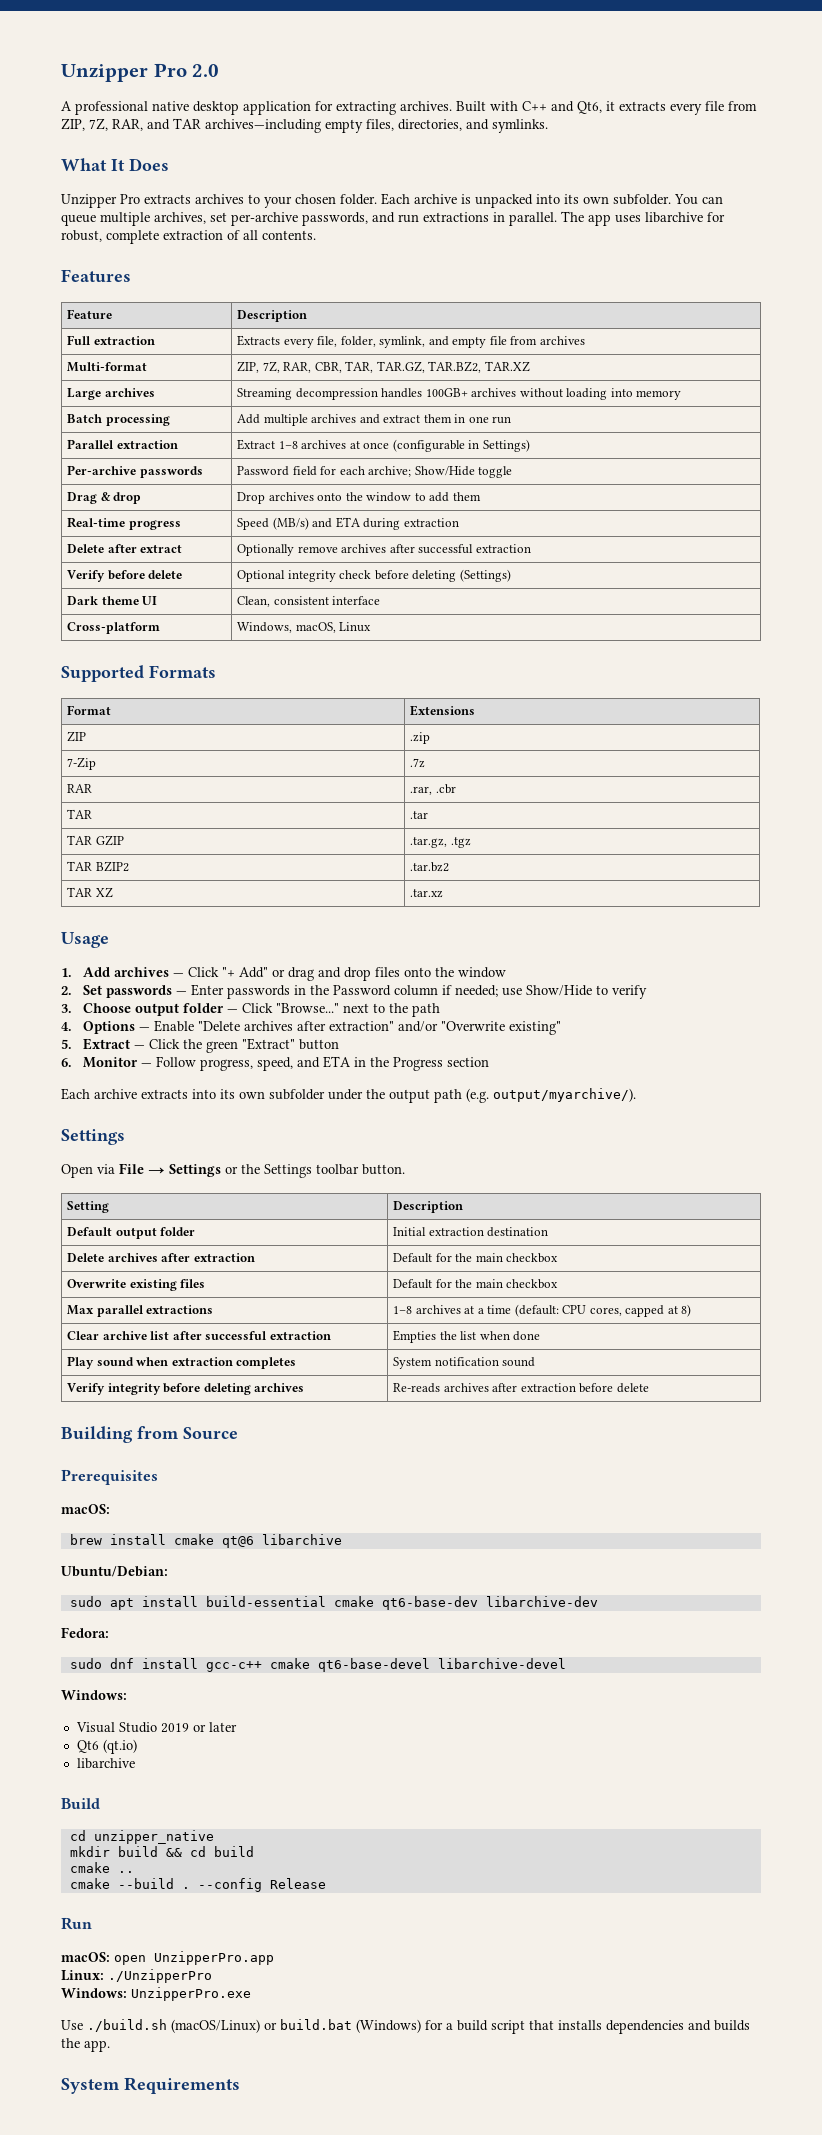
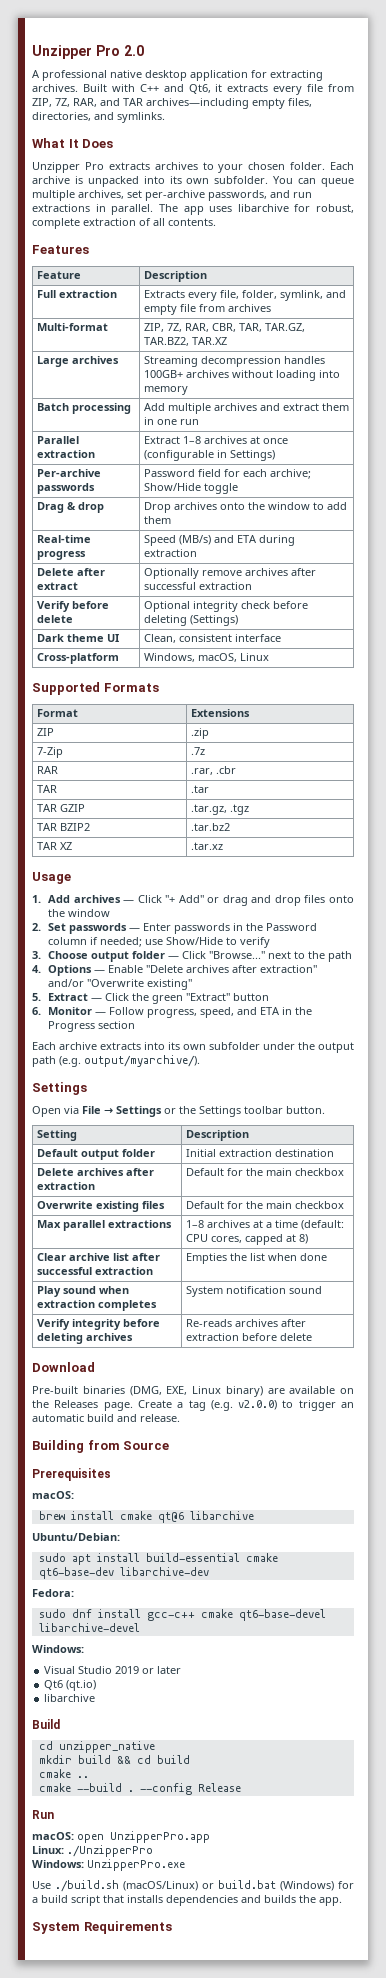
(649, 1388) none -> [32,1362,95,1372] [32,1386,354,1397] [32,1400,355,1411] [32,1414,180,1422] // Download // Pre-built binaries (DMG, EXE, Linux binary) are available on the Releases page. Create a tag (e.g. v2.0.0) to trigger an automatic build and release.

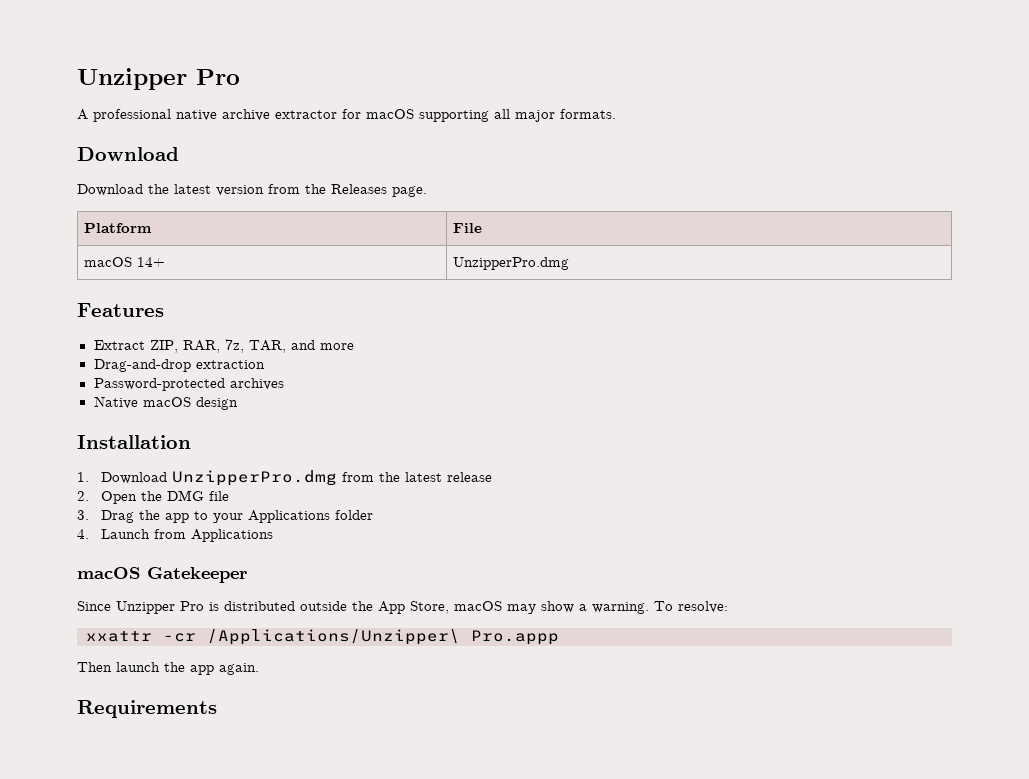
[32,45,144,59] Unzipper Pro 2.0 -> [77,68,240,90] Unzipper Pro
[145,70,323,81] [32,84,354,95] [32,98,312,109] [32,112,165,123] [32,138,114,148] [32,162,354,173] [32,176,354,187] [32,190,312,201] [32,204,354,215] [32,218,216,229] [32,245,89,254] [36,271,81,279] [143,271,207,282] [36,290,117,298] [143,290,346,301] [143,304,271,315] [36,323,108,331] [143,323,305,332] [143,337,227,346] [36,356,119,367] [143,356,325,367] [143,370,340,381] [143,386,188,395] [36,403,131,414] [143,403,349,414] [143,417,199,425] [36,436,79,444] [36,450,95,458] [143,436,288,444] [143,450,275,461] [36,469,101,477] [36,483,95,494] [143,469,311,479] [143,483,238,494] [36,502,104,513] [143,502,347,513] [143,516,171,524] [36,535,91,543] [36,551,86,560] [143,535,295,546] [143,549,197,557] [36,568,105,576] [36,582,78,590] [143,568,316,579] [143,582,252,590] [36,601,109,612] [36,615,73,623] [143,601,308,612] [143,615,238,626] [36,634,119,642] [143,634,281,643] [36,653,119,664] [143,653,269,662] [32,682,159,695] [36,709,78,717] [190,709,250,717] [36,728,54,736] [190,728,209,739] [36,747,63,758] [190,747,205,755] [36,766,58,774] [190,766,236,775] [36,785,57,793] [190,785,209,793] [36,804,85,812] [190,804,249,815] [36,823,90,831] [190,823,230,831] [36,842,72,850] [190,842,223,850] [32,872,71,884] [32,895,354,906] [47,909,110,917] [32,923,317,934] [47,937,270,948] [32,951,352,962] [32,965,317,976] [47,979,192,990] [32,993,269,1004] [32,1007,312,1018] [47,1021,135,1032] [32,1042,354,1053] [32,1055,200,1067] [32,1082,87,1095] [32,1106,325,1117] [36,1130,77,1141] [185,1130,249,1141] [36,1149,155,1160] [185,1149,334,1157] [36,1168,154,1176] [36,1182,95,1190] [185,1168,344,1176] [36,1201,165,1212] [185,1201,344,1209] [36,1220,172,1231] [185,1220,344,1230] [185,1234,308,1245] [36,1253,160,1261] [36,1267,153,1275] [185,1253,327,1264] [36,1286,129,1297] [36,1300,157,1311] [185,1286,322,1297] [36,1319,160,1330] [36,1333,133,1344] [185,1319,306,1327] [185,1333,312,1341] [32,1362,95,1372] [32,1386,354,1397] [32,1400,355,1411] [32,1414,180,1422] [32,1440,170,1453] [32,1468,111,1481] [32,1491,74,1499] [38,1511,254,1523] [32,1533,120,1541] [38,1553,278,1565] [38,1567,209,1579] [32,1589,74,1597] [38,1609,326,1621] [38,1623,140,1632] [32,1645,84,1653] [44,1666,182,1674] [44,1680,97,1691] [44,1694,96,1702] [32,1719,60,1729] [38,1741,155,1753] [38,1755,190,1764] [38,1769,89,1778] [38,1783,241,1795] [32,1810,54,1819] [32,1831,210,1843] [32,1845,153,1857] [32,1859,185,1871] [32,1880,354,1892] [32,1895,342,1906] [32,1922,80,1934] desktop application for extracting archives. Built with C++ and Qt6, it extracts every file from ZIP, 7Z, RAR, and TAR archives—including empty files, directories, and symlinks. // What It Does // Unzipper Pro extracts archives to your chosen folder. Each archive is unpacked into its own subfolder. You can queue multiple archives, set per-archive passwords, and run extractions in parallel. The app uses libarchive for robust, complete extraction of all contents. // Features // Feature | Description // Full extraction | Extracts every file, folder, symlink, and empty file from archives // Multi-format | ZIP, 7Z, RAR, CBR, TAR, TAR.GZ, TAR.BZ2, TAR.XZ // Large archives | Streaming decompression handles 100GB+ archives without loading into memory // Batch processing | Add multiple archives and extract them in one run // Parallel extraction | Extract 1–8 archives at once (configurable in Settings) // Per-archive passwords | Password field for each archive; Show/Hide toggle // Drag & drop | Drop archives onto the window to add them // Real-time progress | Speed (MB/s) and ETA during extraction // Delete after extract | Optionally remove archives after successful extraction // Verify before delete | Optional integrity check before deleting (Settings) // Dark theme UI | Clean, consistent interface // Cross-platform | Windows, macOS, Linux // Supported Formats // Format | Extensions // ZIP | .zip // 7-Zip | .7z // RAR | .rar, .cbr // TAR | .tar // TAR GZIP | .tar.gz, .tgz // TAR BZIP2 | .tar.bz2 // TAR XZ | .tar.xz // Usage // 1. Add archives — Click "+ Add" or drag and drop files onto the window // 2. Set passwords — Enter passwords in the Password column if needed; use Show/Hide to verify // 3. Choose output folder — Click "Browse..." next to the path // 4. Options — Enable "Delete archives after extraction" and/or "Overwrite existing" // 5. Extract — Click the green "Extract" button // 6. Monitor — Follow progress, speed, and ETA in the Progress section // Each archive extracts into its own subfolder under the output path (e.g. output/myarchive/). // Settings // Open via File → Settings or the Settings toolbar button. // Setting | Description // Default output folder | Initial extraction destination // Delete archives after extraction | Default for the main checkbox // Overwrite existing files | Default for the main checkbox // Max parallel extractions | 1–8 archives at a time (default: CPU cores, capped at 8) // Clear archive list after successful extraction | Empties the list when done // Play sound when extraction completes | System notification sound // Verify integrity before deleting archives | Re-reads archives after extraction before delete // Download // Pre-built binaries (DMG, EXE, Linux binary) are available on the Releases page. Create a tag (e.g. v2.0.0) to trigger an automatic build and release. // Building from Source // Prerequisites // macOS: // brew install cmake qt@6 libarchive // Ubuntu/Debian: // sudo apt install build-essential cmake qt6-base-dev libarchive-dev // Fedora: // sudo dnf install gcc-c++ cmake qt6-base-devel libarchive-devel // Windows: // Visual Studio 2019 or later // Qt6 (qt.io) // libarchive // Build // cd unzipper_native // mkdir build && cd build // cmake .. // cmake --build . --config Release // Run // macOS: open UnzipperPro.app // Linux: ./UnzipperPro // Windows: UnzipperPro.exe // Use ./build.sh (macOS/Linux) or build.bat (Windows) for a build script that installs dependencies and builds the app. // System -> [222,109,616,122] [77,147,179,161] [77,184,427,197] [83,223,152,233] [452,223,482,233] [83,257,165,267] [452,257,569,270] [77,303,164,317] [93,339,354,353] [93,359,265,372] [93,378,284,391] [93,396,238,410] [77,435,191,449] [77,470,493,486] [77,490,230,504] [77,510,374,523] [77,529,274,542] [77,567,248,583] [77,601,728,614] [86,629,559,645] [77,662,259,675] archive extractor for macOS supporting all major formats. // Download // Download the latest version from the Releases page. // Platform | File // macOS 14+ | UnzipperPro.dmg // Features // Extract ZIP, RAR, 7z, TAR, and more // Drag-and-drop extraction // Password-protected archives // Native macOS design // Installation // 1. Download UnzipperPro.dmg from the latest release // 2. Open the DMG file // 3. Drag the app to your Applications folder // 4. Launch from Applications // macOS Gatekeeper // Since Unzipper Pro is distributed outside the App Store, macOS may show a warning. To resolve: // xxattr -cr /Applications/Unzipper\ Pro.appp // Then launch the app again. //

